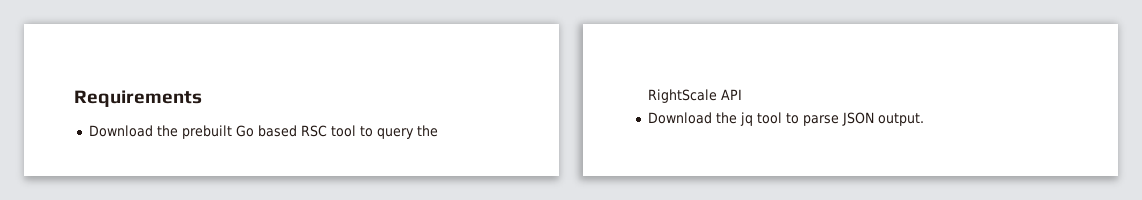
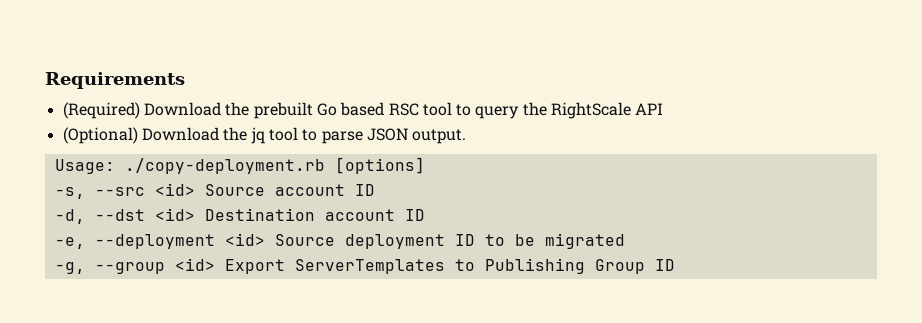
(202, 98) none -> [62,102,140,119] (Required)
(742, 94) none -> [62,127,138,144] (Optional)
(924, 119) none -> [54,157,425,174] [54,183,375,199] [54,208,425,224] [54,233,625,249] [54,258,675,274] // Usage: ./copy-deployment.rb [options] // -s, --src <id> Source account ID // -d, --dst <id> Destination account ID // -e, --deployment <id> Source deployment ID to be migrated // -g, --group <id> Export ServerTemplates to Publishing Group ID

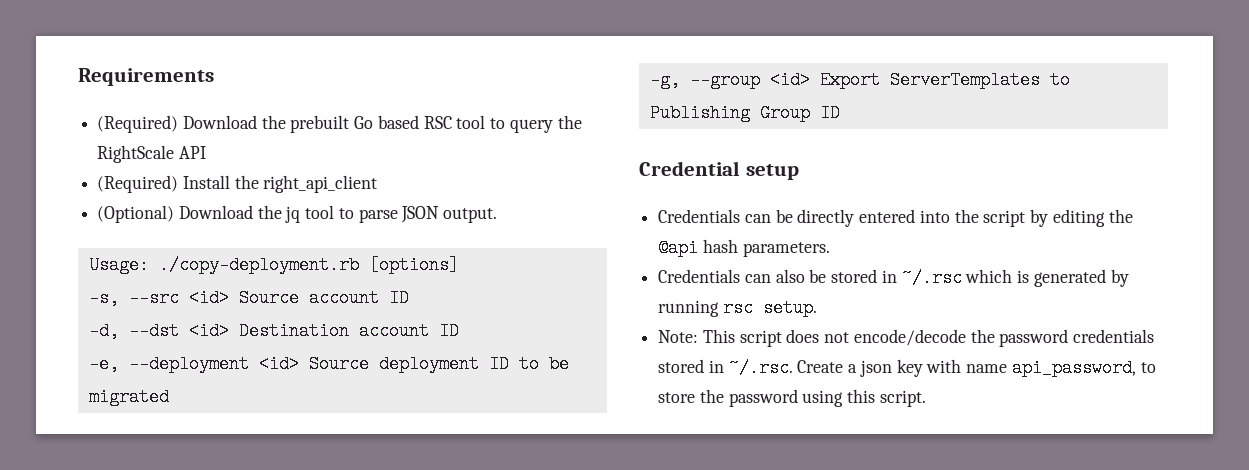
(664, 109) none -> [97,175,378,193] // (Required) Install the right_api_client
(675, 265) none -> [639,161,799,180] [658,209,1133,227] [658,239,830,257] [658,269,1129,287] [658,299,817,317] [658,329,1155,347] [658,359,1156,377] [658,389,926,407] // Credential setup // Credentials can be directly entered into the script by editing the @api hash parameters. // Credentials can also be stored in ~/.rsc which is generated by running rsc setup. // Note: This script does not encode/decode the password credentials stored in ~/.rsc. Create a json key with name api_password, to store the password using this script.

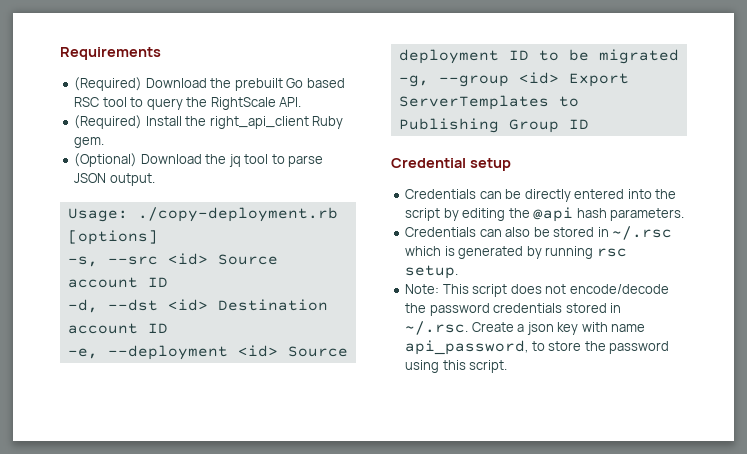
[178,146,206,159] API -> [279,97,302,107] API.
(378, 184) none -> [312,116,344,129] [74,137,105,148] Ruby gem.

